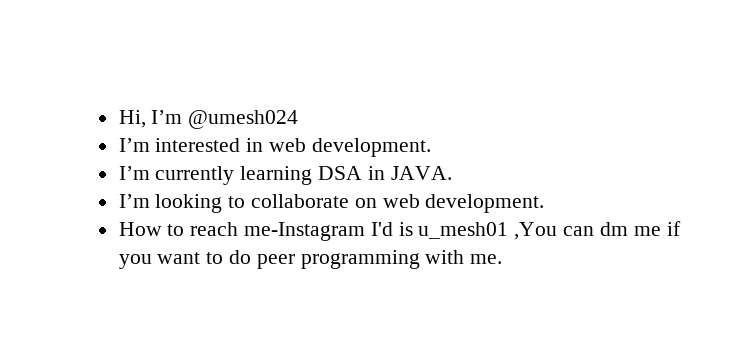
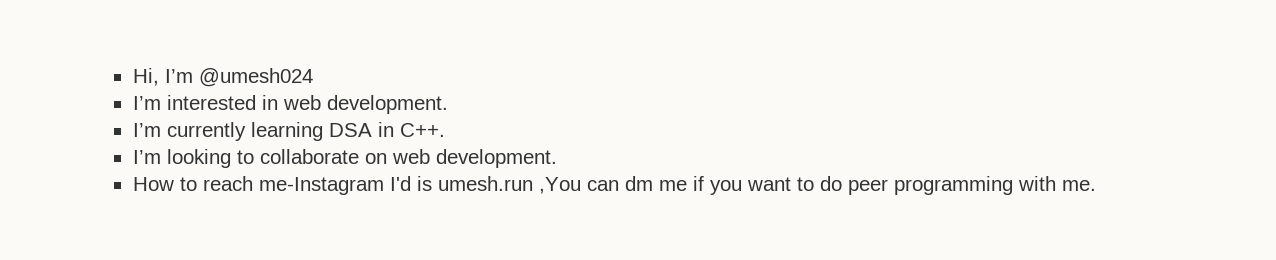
[390,166,452,180] JAVA. -> [399,123,445,137] C++.
[418,222,509,239] u_mesh01 -> [437,176,533,191] umesh.run

